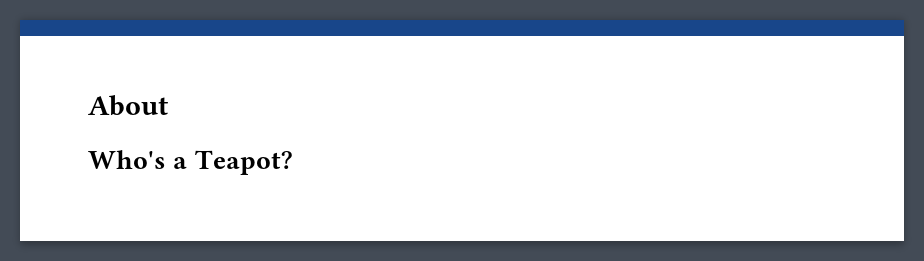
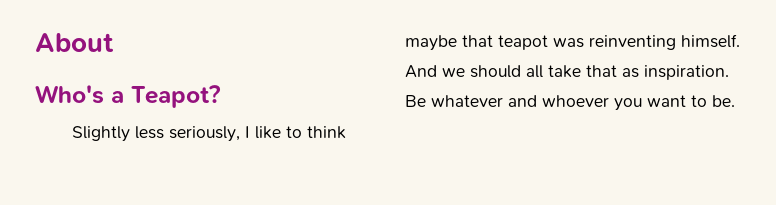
(293, 162) none -> [72,126,347,142] [405,34,740,51] [405,65,729,80] [405,95,735,111] // Slightly less seriously, I like to think maybe that teapot was reinventing himself. And we should all take that as inspiration. Be whatever and whoever you want to be.

